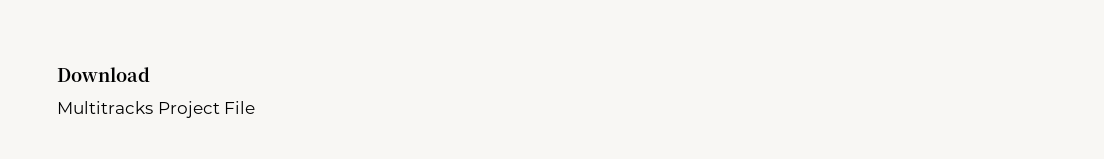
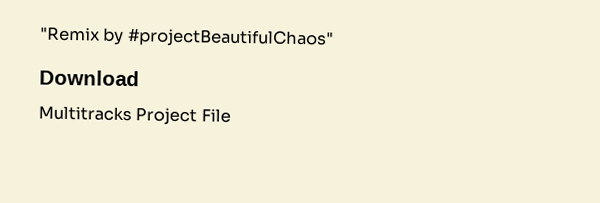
(57, 74) none -> [40,26,334,49] "Remix by #projectBeautifulChaos" //

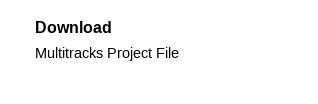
[40,26,334,49] "Remix by #projectBeautifulChaos" // -> (35, 27) none

